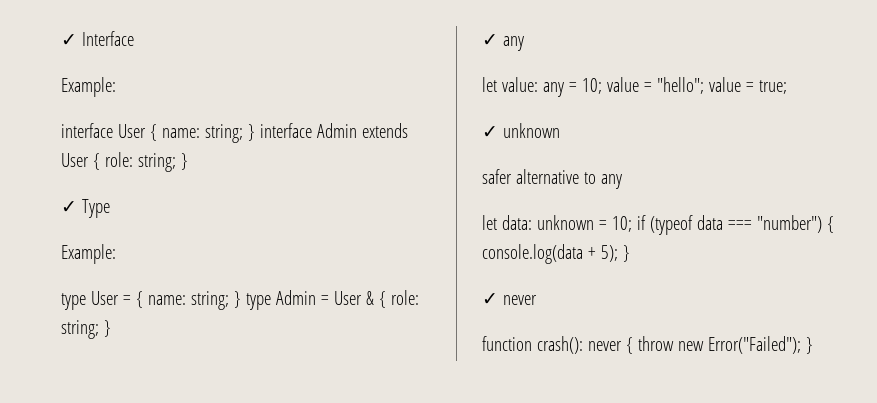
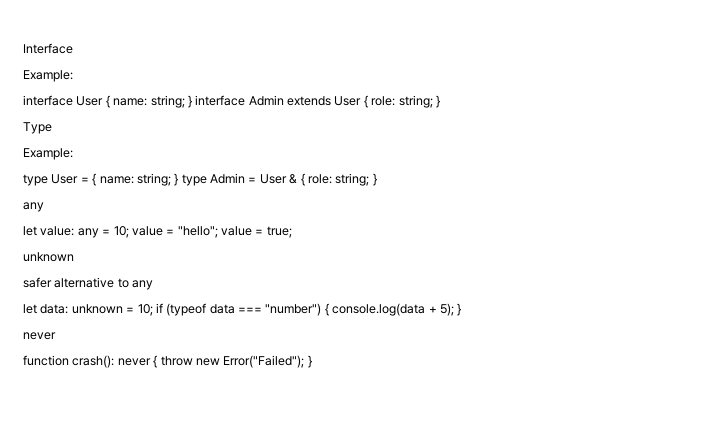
[61,34,77,46] ✓ -> (23, 48) none
[61,201,77,213] ✓ -> (440, 101) none
[482,34,498,46] ✓ -> (377, 179) none
[482,126,498,138] ✓ -> (292, 232) none
[482,293,498,305] ✓ -> (462, 309) none

